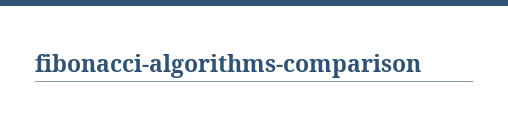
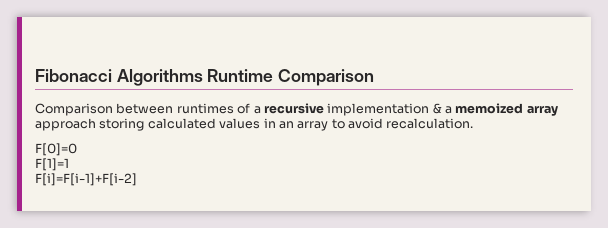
[35,54,421,78] fibonacci-algorithms-comparison -> [35,69,375,86] [35,103,558,116] [35,118,474,131] [35,143,77,156] [35,158,69,171] [35,173,137,186] Fibonacci Algorithms Runtime Comparison // Comparison between runtimes of a recursive implementation & a memoized array approach storing calculated values in an array to avoid recalculation. // F[0]=0 // F[1]=1 // F[i]=F[i-1]+F[i-2]

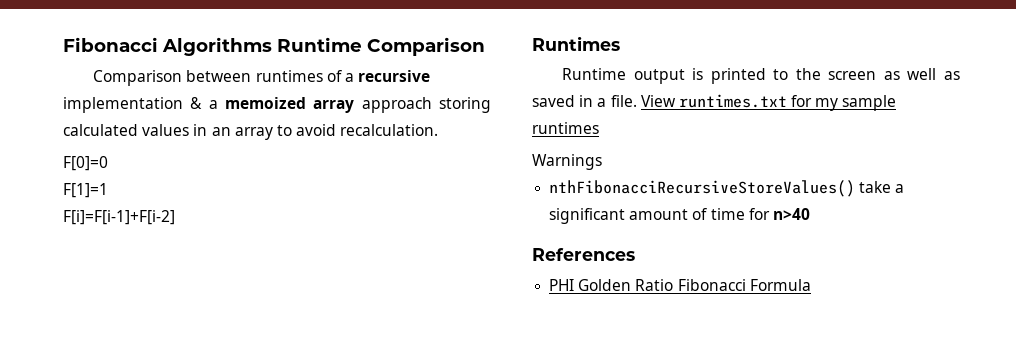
(137, 179) none -> [532,36,620,51] [562,68,961,84] [532,94,897,111] [532,122,599,134] [532,154,602,170] [549,180,905,197] [549,208,810,224] [532,248,635,261] [549,279,811,291] // Runtimes // Runtime output is printed to the screen as well as saved in a file. View runtimes.txt for my sample runtimes // Warnings // nthFibonacciRecursiveStoreValues() take a significant amount of time for n>40 // References // PHI Golden Ratio Fibonacci Formula

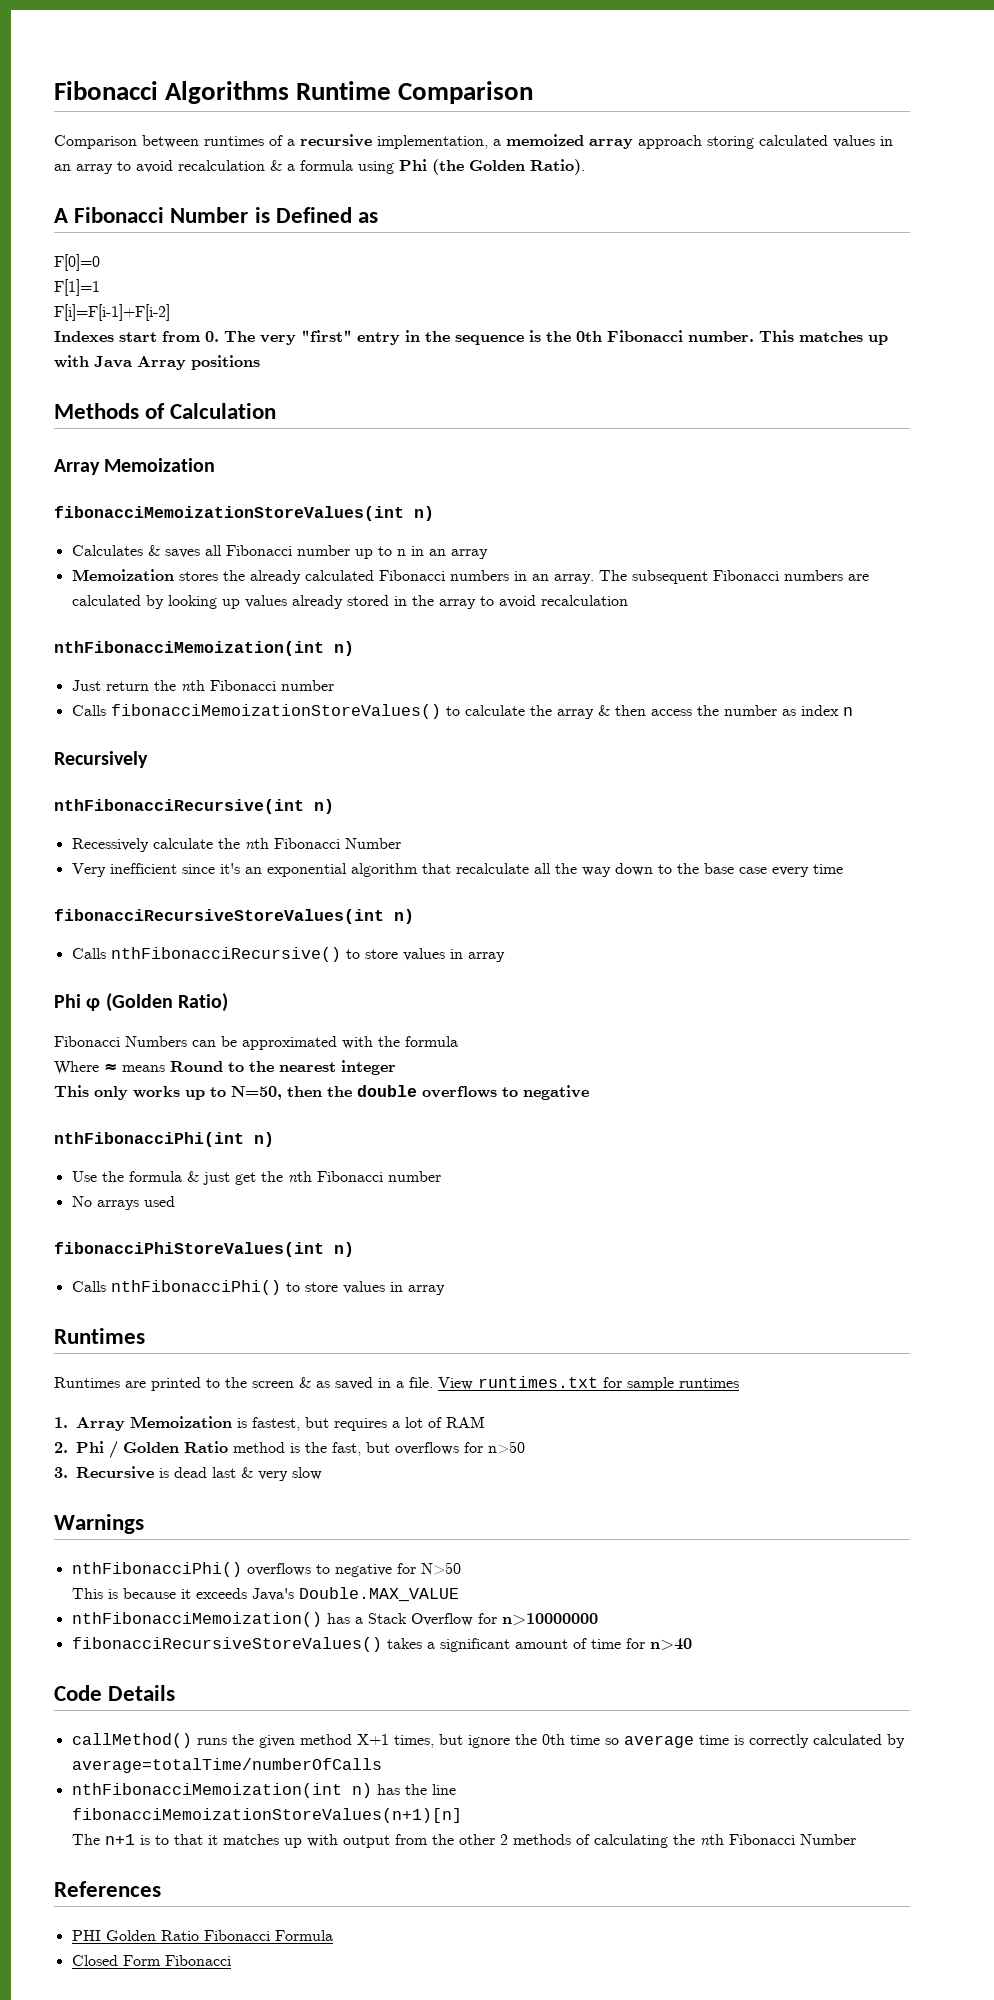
[63,97,203,113] implementation & -> [377,135,488,149] implementation,
[340,124,439,136] [63,156,108,171] [63,183,108,198] [63,210,175,225] [532,36,620,51] [562,68,704,84] recalculation. // F[0]=0 // F[1]=1 // F[i]=F[i-1]+F[i-2] // Runtimes // Runtime output is -> [178,159,585,175] [54,207,379,223] [54,254,100,271] [54,279,100,296] [54,304,170,321] [54,330,888,345] [54,355,260,370] [54,403,277,419] [54,458,216,475] [54,506,434,521] [71,545,488,559] [71,569,869,584] [71,595,628,609] [54,641,354,656] [71,680,334,691] [71,704,853,719] [54,751,148,768] [54,799,334,814] [71,838,401,852] [71,863,843,877] [54,909,414,924] [71,947,505,962] [54,993,228,1012] [54,1036,458,1050] [54,1060,396,1075] [54,1085,589,1100] [54,1132,274,1147] [71,1171,441,1185] [71,1196,175,1210] [54,1242,354,1257] [71,1280,445,1295] [54,1328,145,1344] [54,1377,146,1388] recalculation & a formula using Phi (the Golden Ratio). // A Fibonacci Number is Defined as // F[0]=0 // F[1]=1 // F[i]=F[i-1]+F[i-2] // Indexes start from 0. The very "first" entry in the sequence is the 0th Fibonacci number. This matches up with Java Array positions // Methods of Calculation // Array Memoization // fibonacciMemoizationStoreValues(int n) // Calculates & saves all Fibonacci number up to n in an array // Memoization stores the already calculated Fibonacci numbers in an array. The subsequent Fibonacci numbers are calculated by looking up values already stored in the array to avoid recalculation // nthFibonacciMemoization(int n) // Just return the nth Fibonacci number // Calls fibonacciMemoizationStoreValues() to calculate the array & then access the number as index n // Recursively // nthFibonacciRecursive(int n) // Recessively calculate the nth Fibonacci Number // Very inefficient since it's an exponential algorithm that recalculate all the way down to the base case every time // fibonacciRecursiveStoreValues(int n) // Calls nthFibonacciRecursive() to store values in array // Phi φ (Golden Ratio) // Fibonacci Numbers can be approximated with the formula // Where ≈ means Round to the nearest integer // This only works up to N=50, then the double overflows to negative // nthFibonacciPhi(int n) // Use the formula & just get the nth Fibonacci number // No arrays used // fibonacciPhiStoreValues(int n) // Calls nthFibonacciPhi() to store values in array // Runtimes // Runtimes are
[883,68,937,80] as well -> [299,1377,311,1388] &
[815,98,839,111] my -> (622, 1382) none
[532,154,602,170] [549,180,892,197] Warnings // nthFibonacciRecursiveStoreValues() take -> [54,1416,485,1431] [54,1441,525,1459] [54,1466,322,1481] [54,1514,144,1534] [71,1562,461,1577] [71,1587,459,1602] [71,1612,598,1627] [71,1637,422,1652] 1. Array Memoization is fastest, but requires a lot of RAM // 2. Phi / Golden Ratio method is the fast, but overflows for n>50 // 3. Recursive is dead last & very slow // Warnings // nthFibonacciPhi() overflows to negative for N>50 // This is because it exceeds Java's Double.MAX_VALUE // nthFibonacciMemoization() has a Stack Overflow for n>10000000 // fibonacciRecursiveStoreValues() takes
(810, 214) none -> [54,1685,176,1701] [71,1733,905,1748] [71,1758,382,1773] [71,1783,456,1798] [71,1808,462,1823] [71,1834,856,1848] // Code Details // callMethod() runs the given method X+1 times, but ignore the 0th time so average time is correctly calculated by average=totalTime/numberOfCalls // nthFibonacciMemoization(int n) has the line // fibonacciMemoizationStoreValues(n+1)[n] // The n+1 is to that it matches up with output from the other 2 methods of calculating the nth Fibonacci Number
(811, 285) none -> [71,1955,231,1966] // Closed Form Fibonacci

